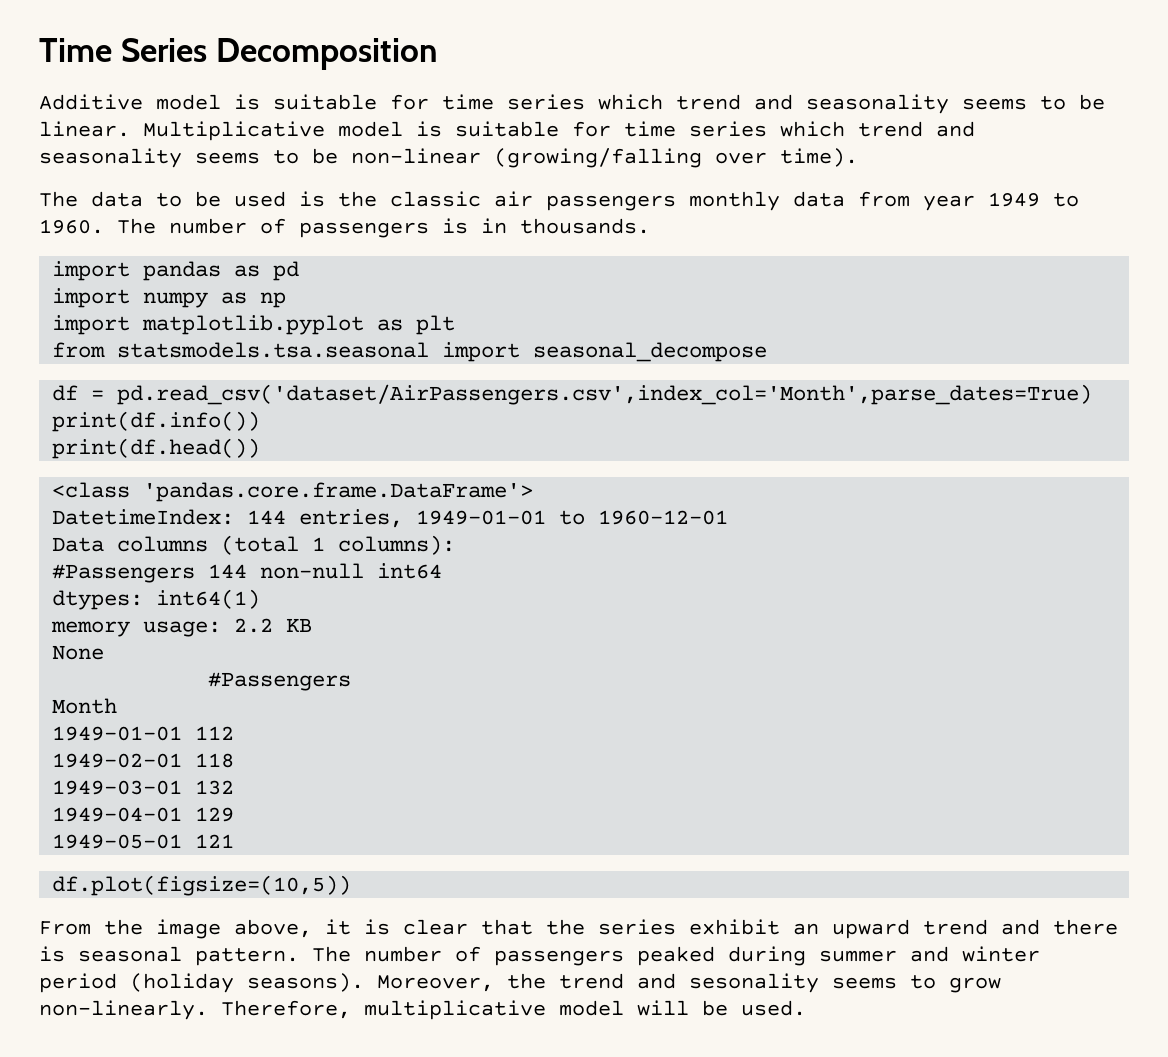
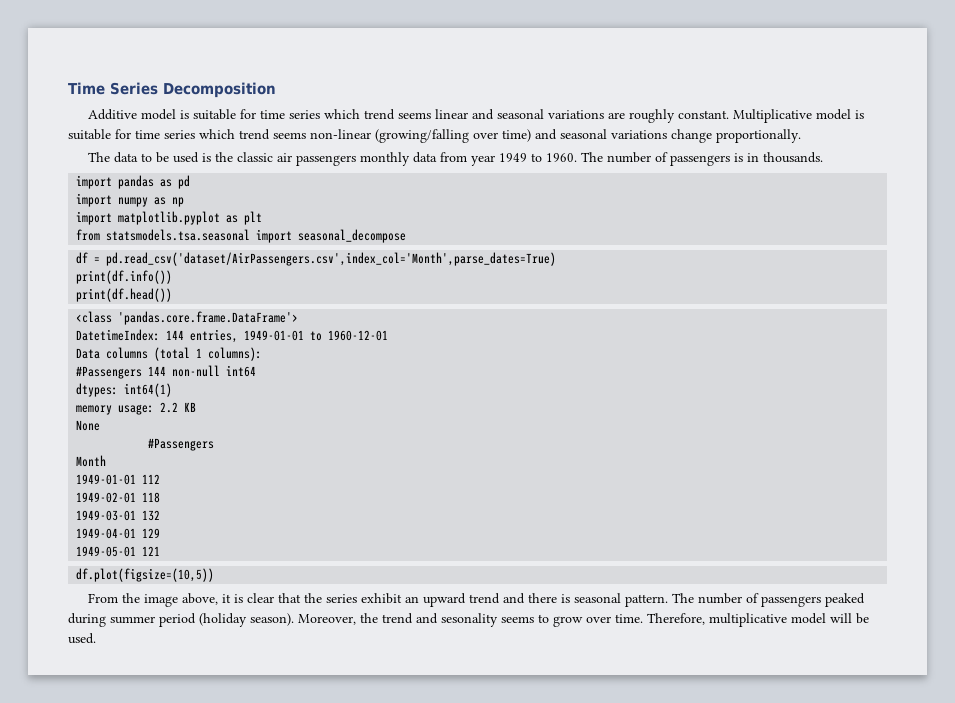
[754,94,1105,114] [39,121,130,137] and seasonality seems to be linear. -> [398,109,730,123] seems linear and seasonal variations are roughly constant.
[936,121,975,137] [39,148,858,168] and seasonality seems to be non-linear (growing/falling over time). -> [273,129,801,143] seems non-linear (growing/falling over time) and seasonal variations change proportionally.
[910,946,1040,962] and winter -> (155, 620) none
[247,973,364,992] seasons). -> [250,613,294,626] season).
[39,1000,208,1020] non-linearly. -> [586,614,643,623] over time.

